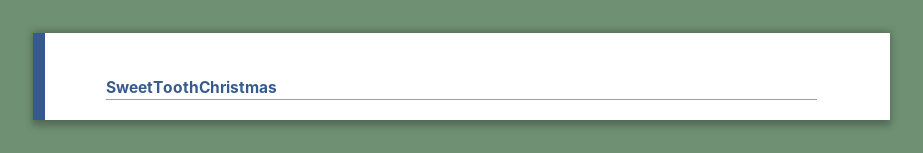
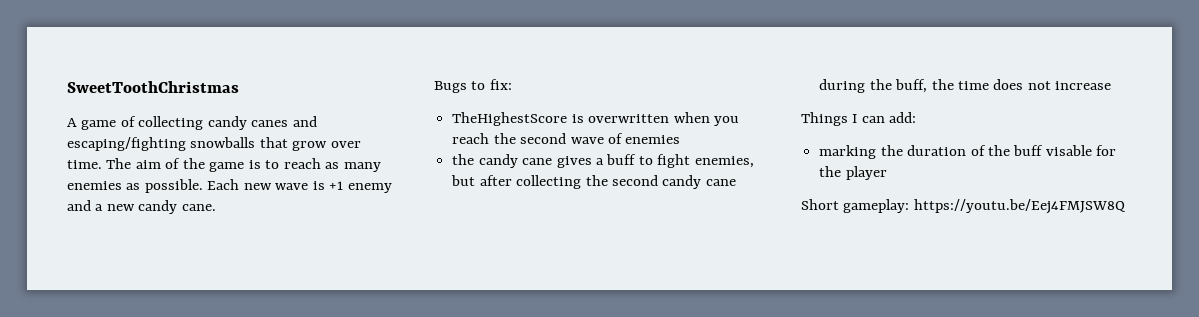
(277, 86) none -> [67,116,317,130] [67,137,361,151] [67,158,381,172] [67,179,392,193] [67,200,216,214] [434,79,512,93] [452,112,739,126] [452,133,681,144] [452,154,754,168] [451,175,736,189] [819,79,1112,93] [801,112,917,126] [819,145,1117,159] [819,166,887,180] [801,199,1126,214] // A game of collecting candy canes and escaping/fighting snowballs that grow over time. The aim of the game is to reach as many enemies as possible. Each new wave is +1 enemy and a new candy cane. // Bugs to fix: // TheHighestScore is overwritten when you reach the second wave of enemies // the candy cane gives a buff to fight enemies, but after collecting the second candy cane during the buff, the time does not increase // Things I can add: // marking the duration of the buff visable for the player // Short gameplay: https://youtu.be/Eej4FMJSW8Q

